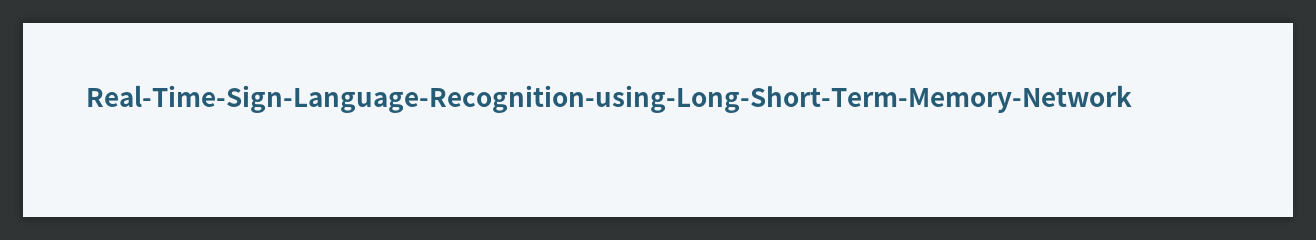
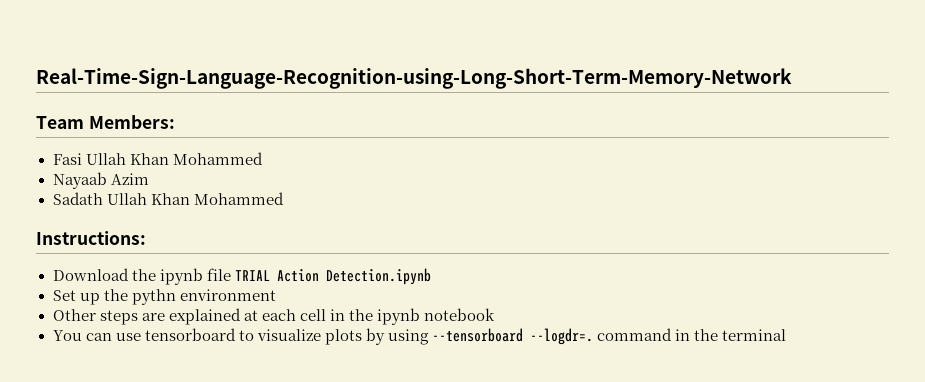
(1132, 99) none -> [36,115,175,129] [52,152,263,165] [52,172,149,189] [52,192,284,205] [36,231,146,245] [52,268,431,285] [52,289,276,305] [52,308,496,325] [52,328,787,345] // Team Members: // Fasi Ullah Khan Mohammed // Nayaab Azim // Sadath Ullah Khan Mohammed // Instructions: // Download the ipynb file TRIAL Action Detection.ipynb // Set up the pythn environment // Other steps are explained at each cell in the ipynb notebook // You can use tensorboard to visualize plots by using --tensorboard --logdr=. command in the terminal

